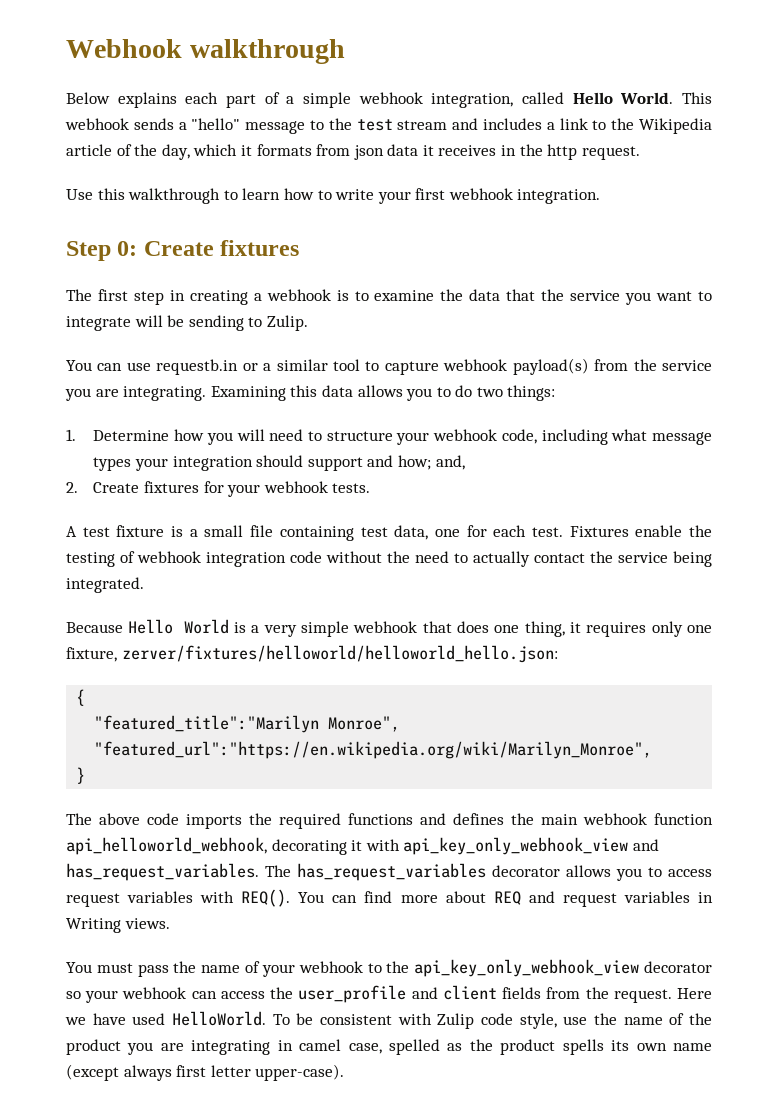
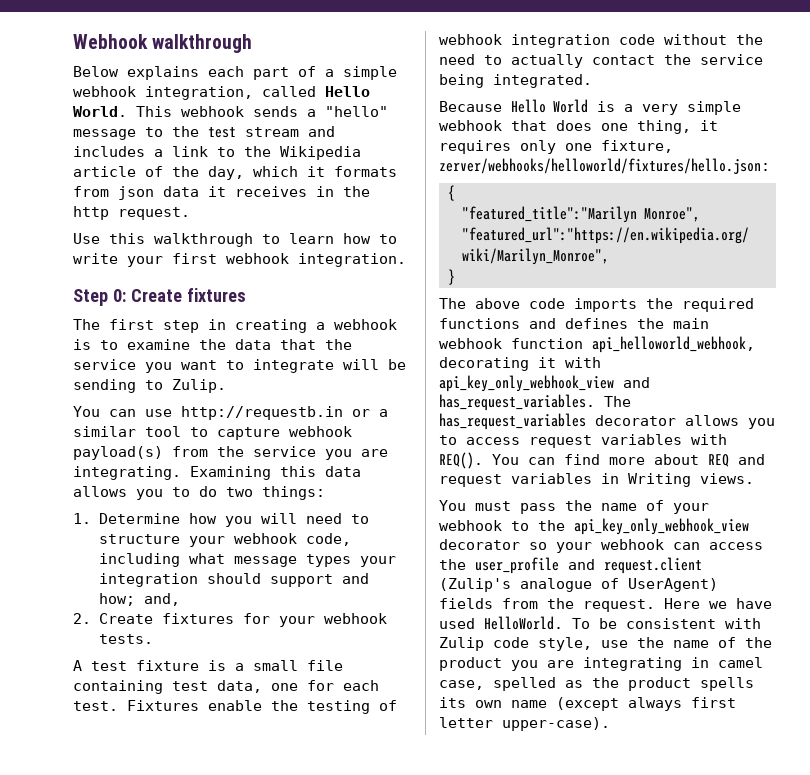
[156,359,239,375] requestb.in -> [181,406,343,420] http://requestb.in
[121,645,558,663] zerver/fixtures/helloworld/helloworld_hello.json: -> [439,158,770,174] zerver/webhooks/helloworld/fixtures/hello.json:
[442,985,497,1000] client -> [604,557,702,574] [439,578,718,592] request.client (Zulip's analogue of UserAgent)

